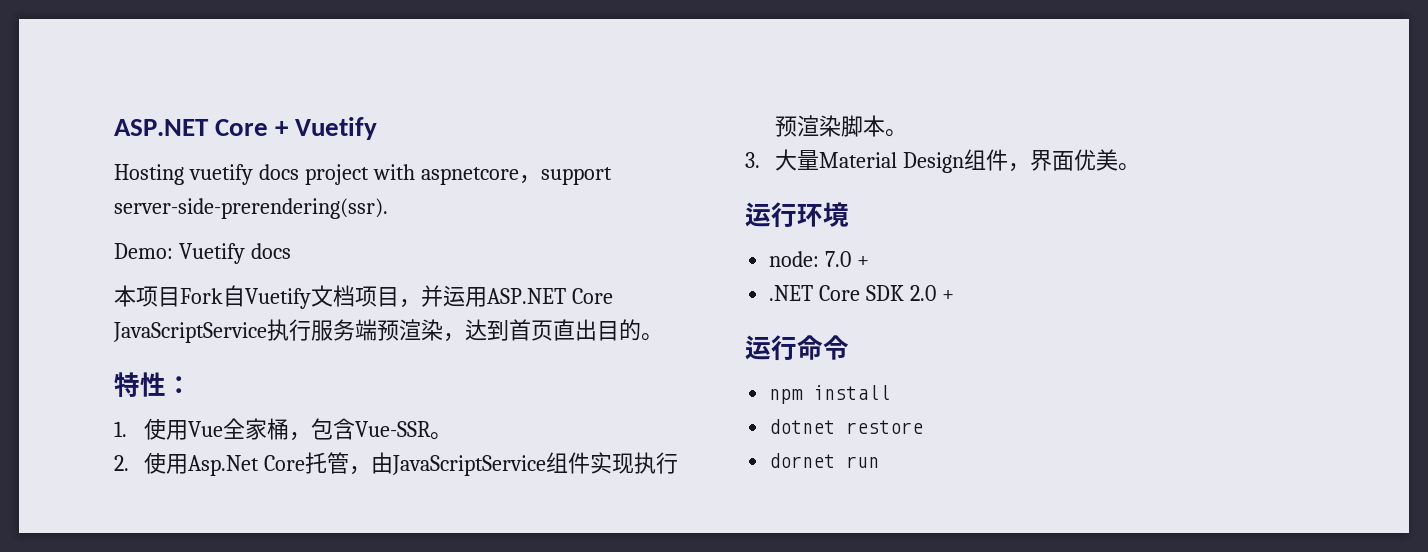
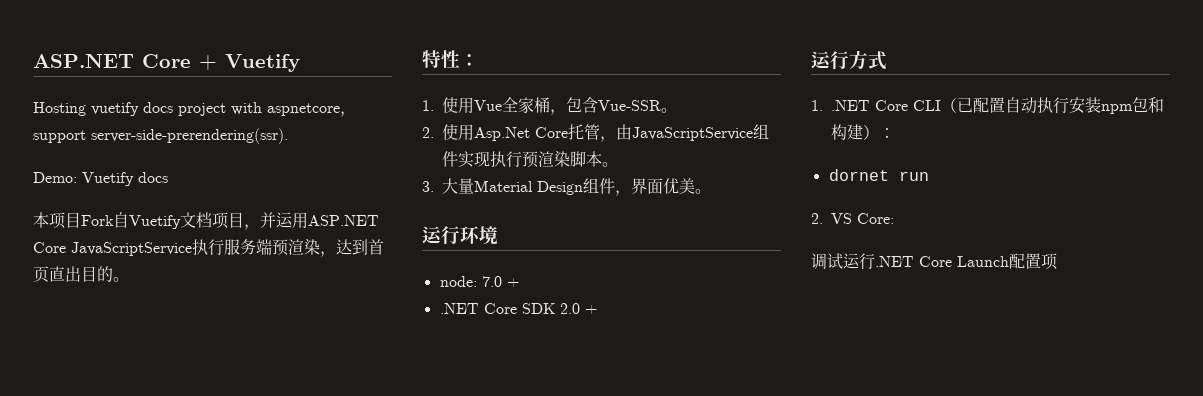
[797,335,849,360] [769,385,891,404] [769,419,924,434] [769,453,880,468] 命令 // npm install // dotnet restore // dornet run -> [849,50,887,70] [811,97,1164,114] [831,124,895,140] [828,169,929,181] [811,213,894,224] [811,253,1058,270] 方式 // 1. .NET Core CLI（已配置自动执行安装npm包和构建）： // dornet run // 2. VS Core: // 调试运行.NET Core Launch配置项

